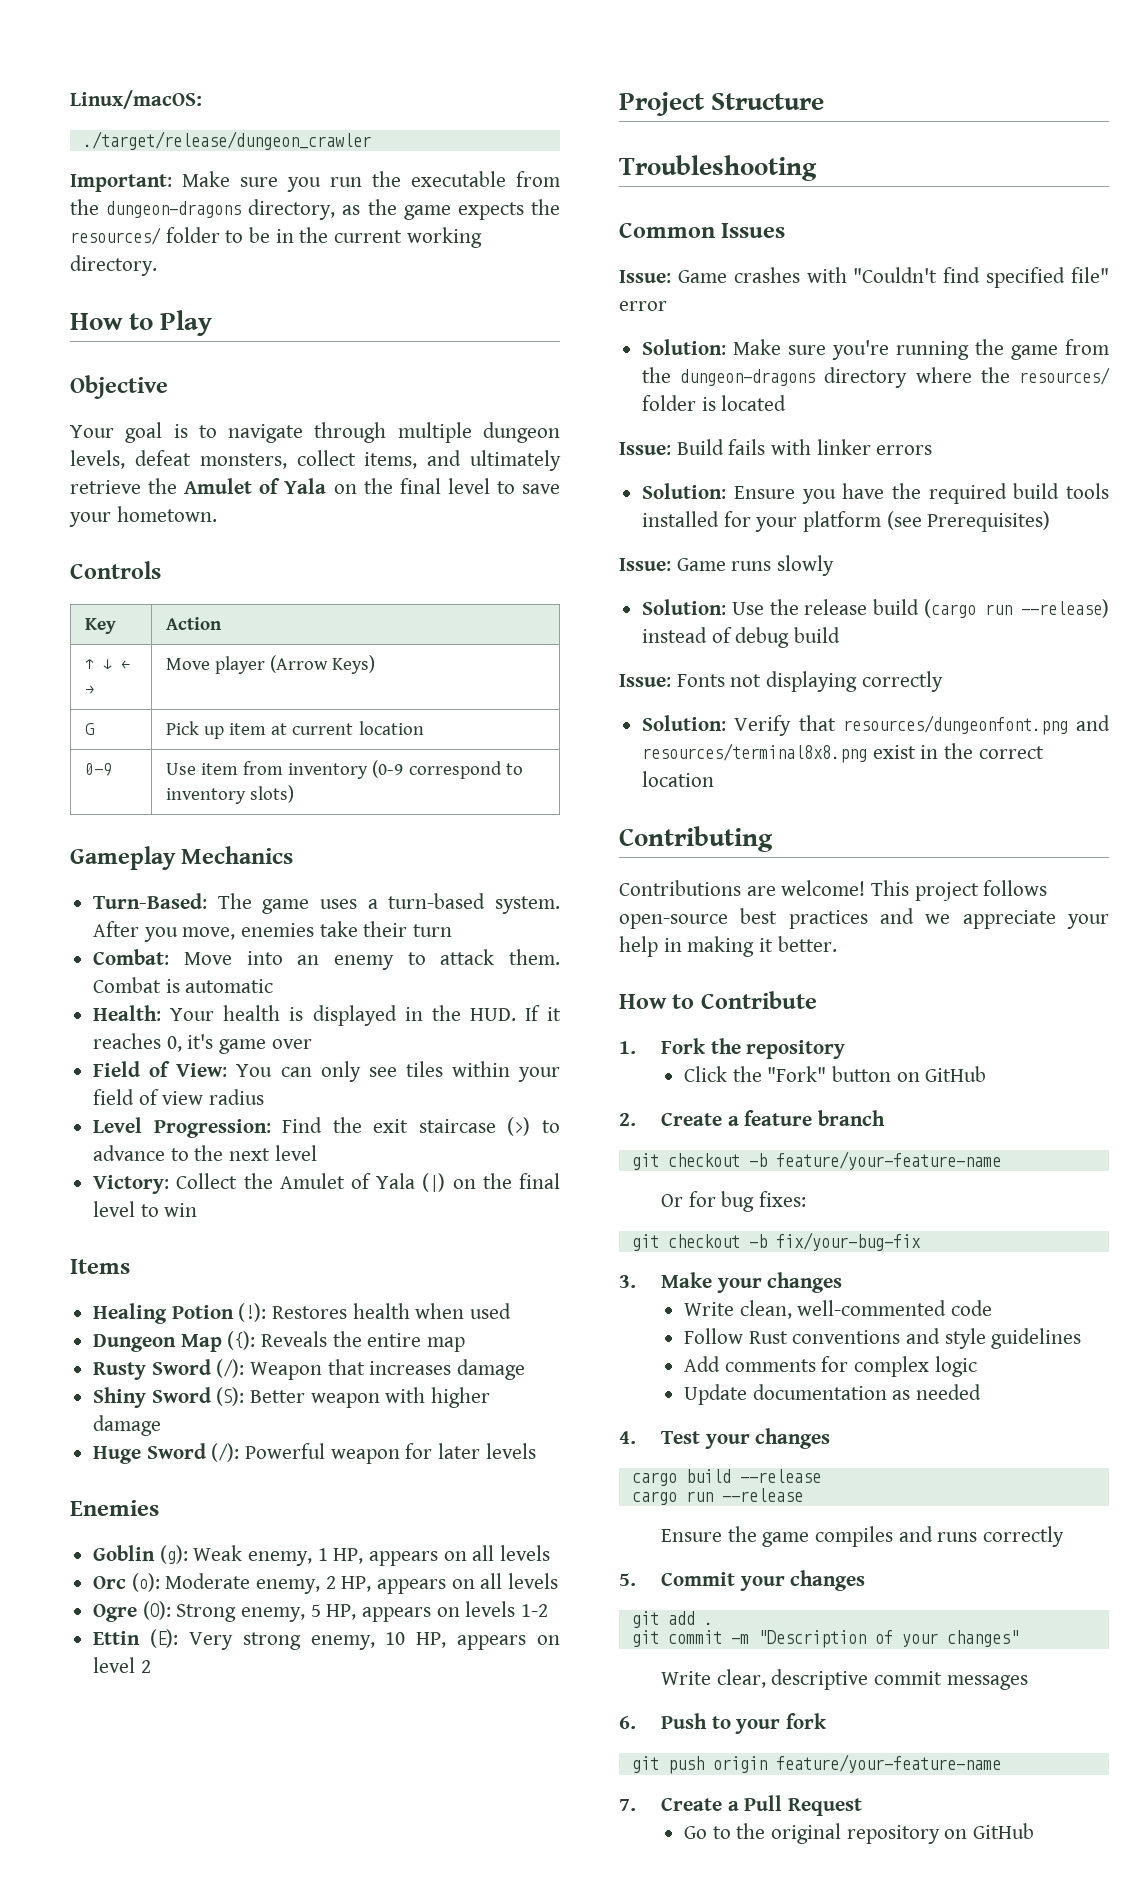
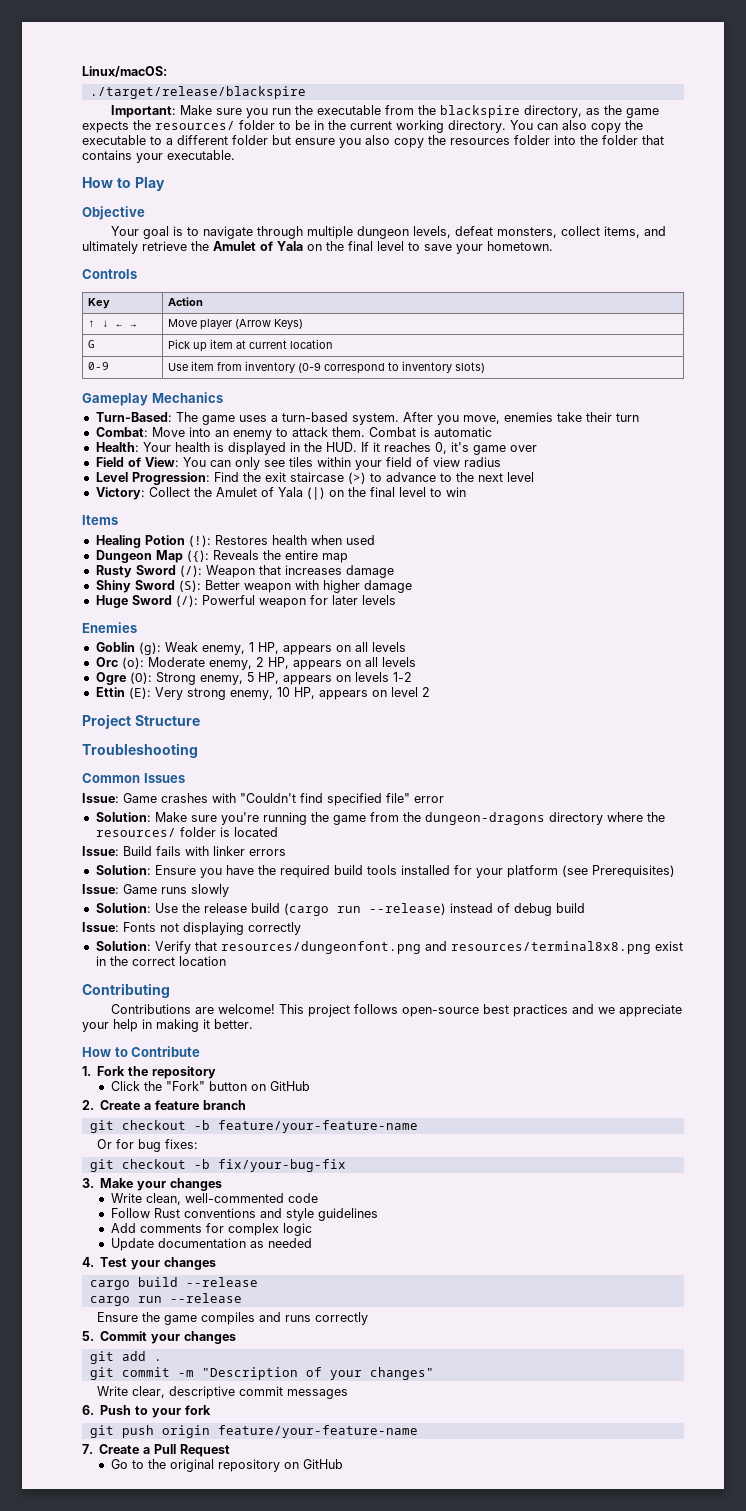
[82,131,371,150] ./target/release/dungeon_crawler -> [89,86,306,99] ./target/release/blackspire
[106,201,242,218] dungeon-dragons -> [440,105,521,118] blackspire
(157, 265) none -> [510,120,643,133] [82,135,664,148] [82,150,235,163] You can also copy the executable to a different folder but ensure you also copy the resources folder into the folder that contains your executable.

